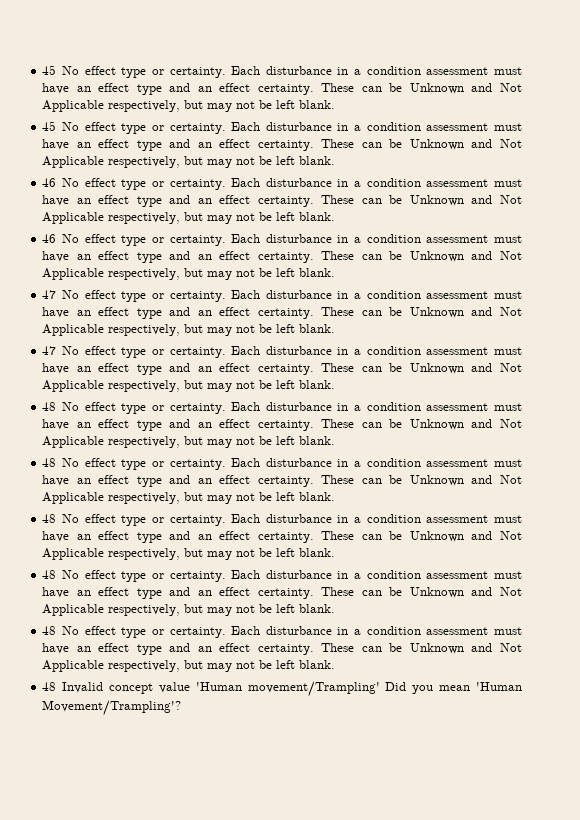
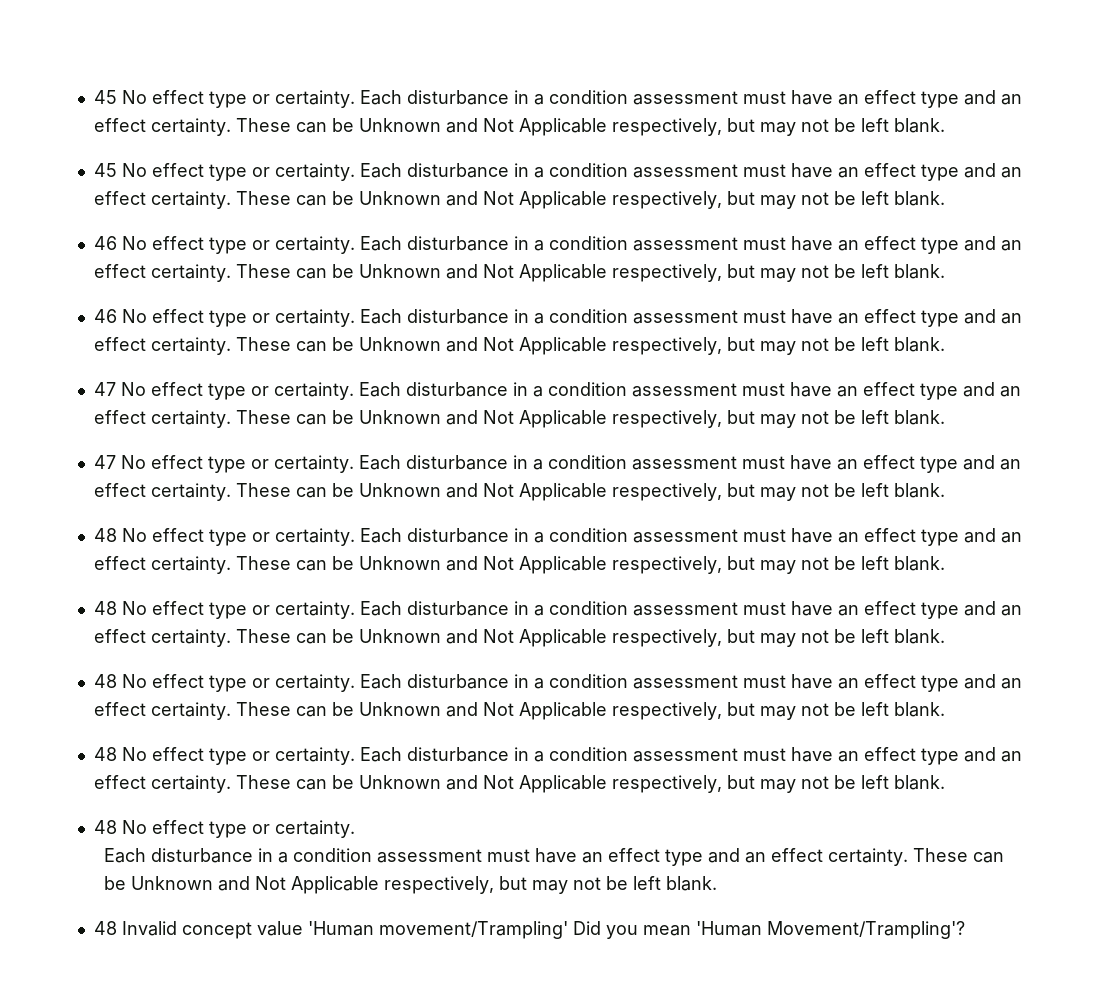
(226, 632) none -> (355, 829) //

